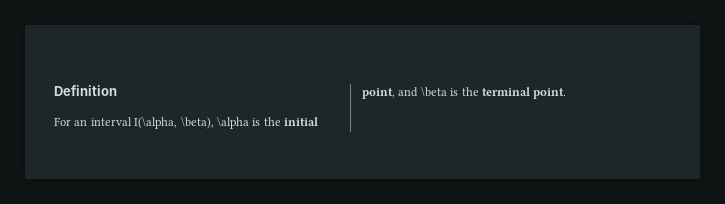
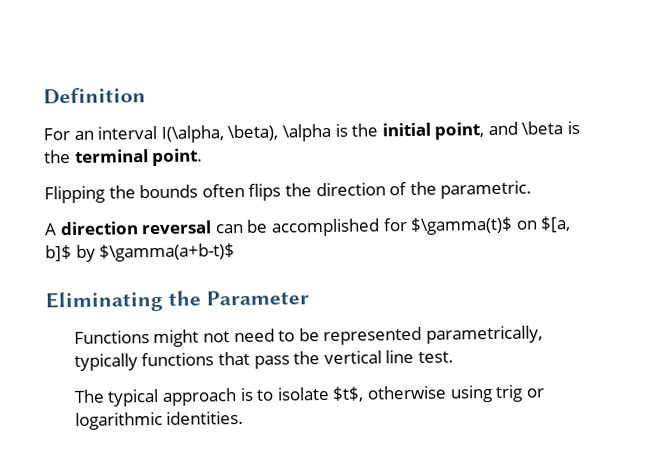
(567, 93) none -> [44,180,533,204] [44,216,572,237] [45,243,236,262] [45,290,309,313] [73,325,543,348] [73,349,454,371] [73,384,545,407] [74,410,245,430] // Flipping the bounds often flips the direction of the parametric. // A direction reversal can be accomplished for $\gamma(t)$ on $[a, b]$ by $\gamma(a+b-t)$ // Eliminating the Parameter // Functions might not need to be represented parametrically, typically functions that pass the vertical line test. // The typical approach is to isolate $t$, otherwise using trig or logarithmic identities.

